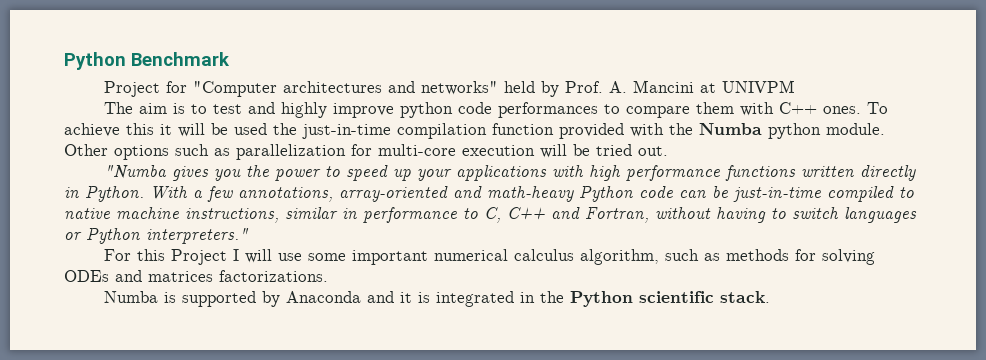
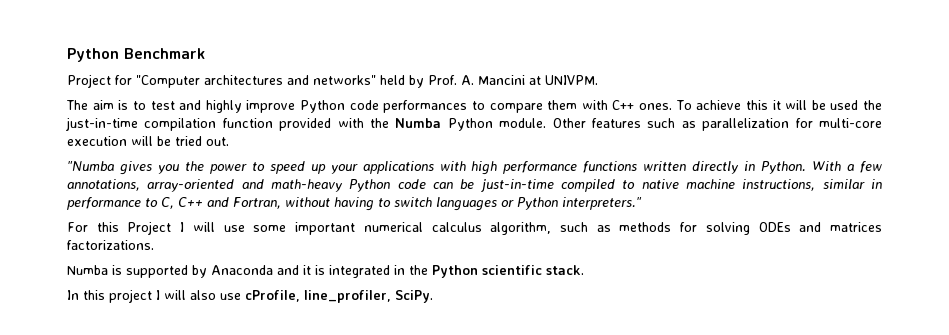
[721,80,795,93] UNIVPM -> [545,75,598,85] UNIVPM.
[399,102,453,118] python -> [300,100,346,113] Python
[768,123,821,139] python -> [447,118,493,131] Python
[114,145,169,160] options -> [591,118,641,128] features
(770, 297) none -> [67,289,433,303] // In this project I will also use cProfile, line_profiler, SciPy.

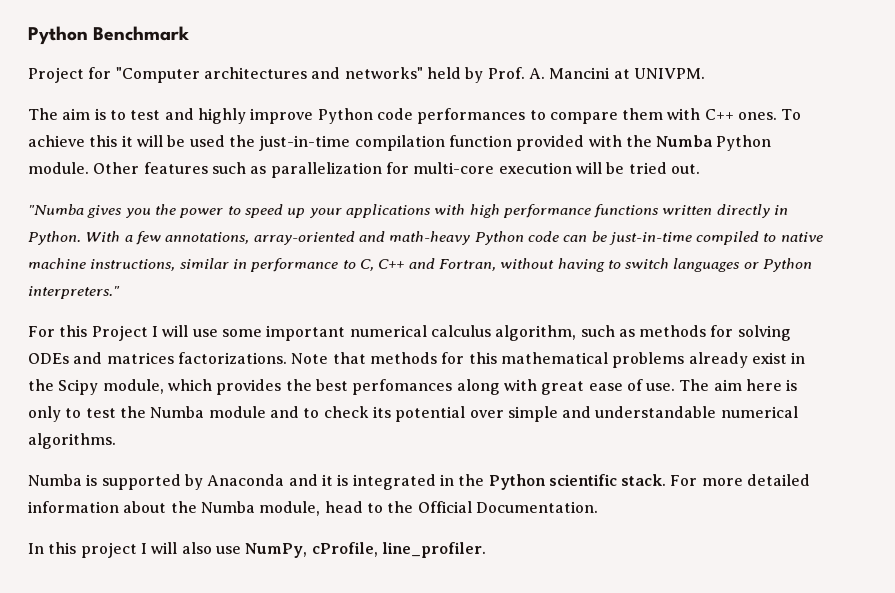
(154, 245) none -> [291,352,806,368] [28,379,798,395] [28,406,798,422] [28,433,116,449] Note that methods for this mathematical problems already exist in the Scipy module, which provides the best perfomances along with great ease of use. The aim here is only to test the Numba module and to check its potential over simple and understandable numerical algorithms.
(584, 270) none -> [670,474,811,486] [28,501,598,516] For more detailed information about the Numba module, head to the Official Documentation.
[245,290,433,303] cProfile, line_profiler, SciPy. -> [245,542,486,558] NumPy, cProfile, line_profiler.

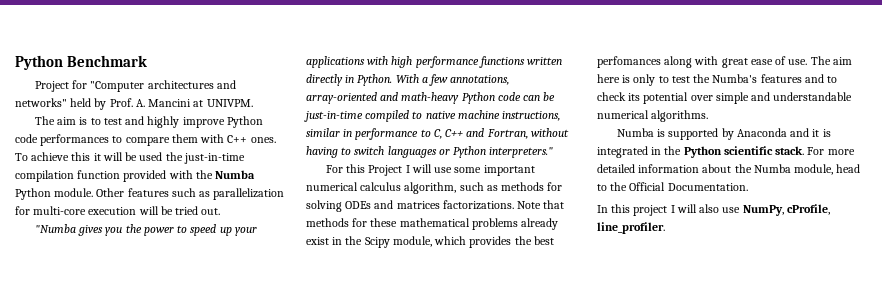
[468,352,497,364] this -> [370,218,398,227] these
[150,406,266,418] Numba module -> [712,74,802,83] Numba's features

